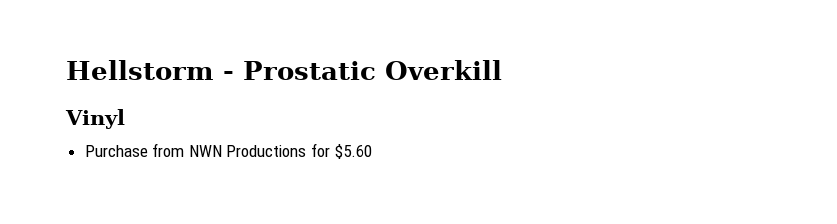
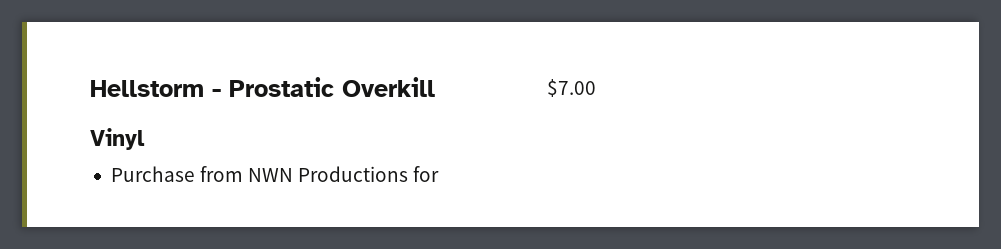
[334,144,372,159] $5.60 -> [546,79,596,97] $7.00

